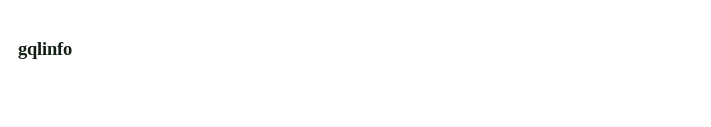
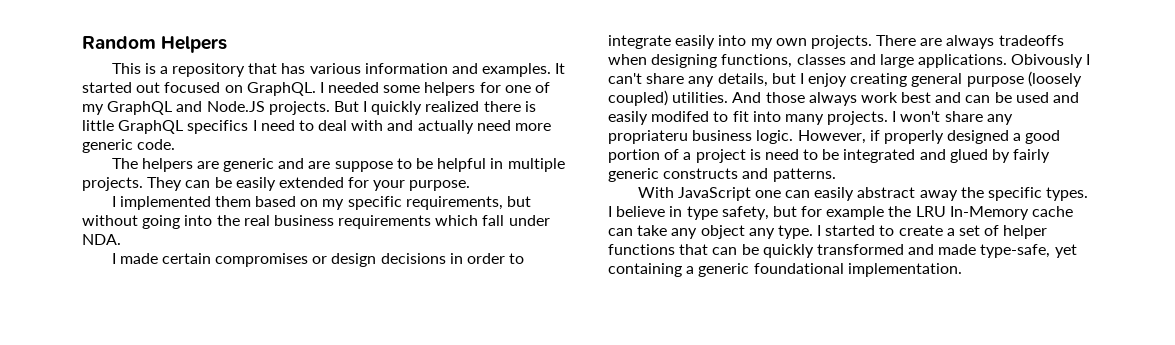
[18,42,72,59] gqlinfo -> [82,36,228,53] [111,63,566,77] [82,82,551,96] [82,101,536,115] [82,120,552,134] [82,139,176,153] [111,158,565,172] [82,177,471,191] [111,196,532,210] [82,215,550,229] [82,234,121,245] [111,253,525,267] [608,35,1064,49] [608,54,1091,68] [608,71,1082,87] [608,90,1080,106] [608,111,1013,125] [608,130,1061,144] [608,149,1051,163] [608,168,836,182] [637,187,1089,201] [608,206,1074,220] [608,225,1048,239] [608,244,1077,258] [608,263,962,277] Random Helpers // This is a repository that has various information and examples. It started out focused on GraphQL. I needed some helpers for one of my GraphQL and Node.JS projects. But I quickly realized there is little GraphQL specifics I need to deal with and actually need more generic code. // The helpers are generic and are suppose to be helpful in multiple projects. They can be easily extended for your purpose. // I implemented them based on my specific requirements, but without going into the real business requirements which fall under NDA. // I made certain compromises or design decisions in order to integrate easily into my own projects. There are always tradeoffs when designing functions, classes and large applications. Obivously I can't share any details, but I enjoy creating general purpose (loosely coupled) utilities. And those always work best and can be used and easily modifed to fit into many projects. I won't share any propriateru business logic. However, if properly designed a good portion of a project is need to be integrated and glued by fairly generic constructs and patterns. // With JavaScript one can easily abstract away the specific types. I believe in type safety, but for example the LRU In-Memory cache can take any object any type. I started to create a set of helper functions that can be quickly transformed and made type-safe, yet containing a generic foundational implementation.

